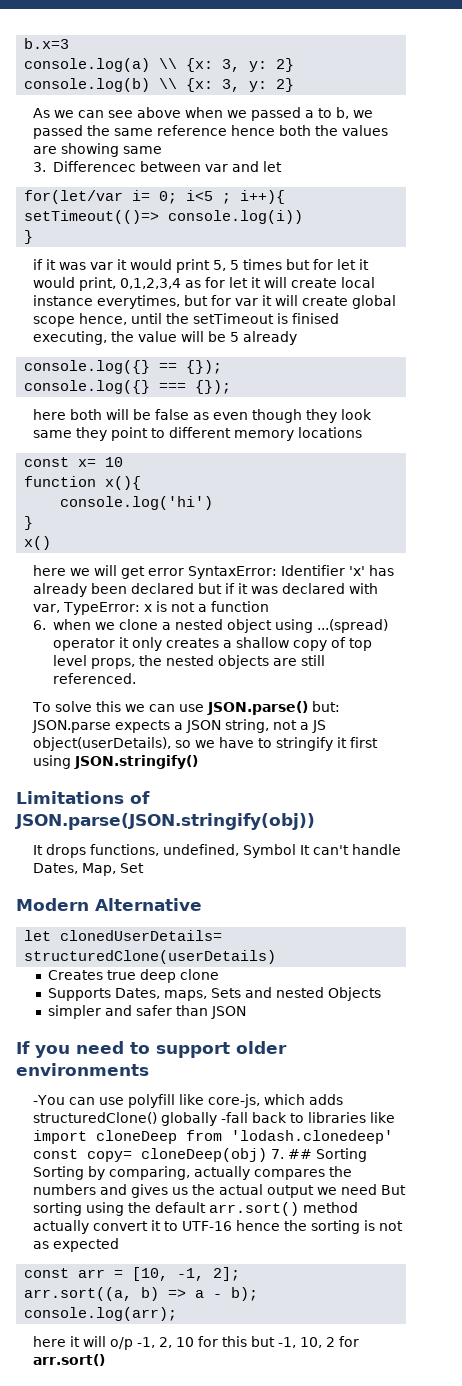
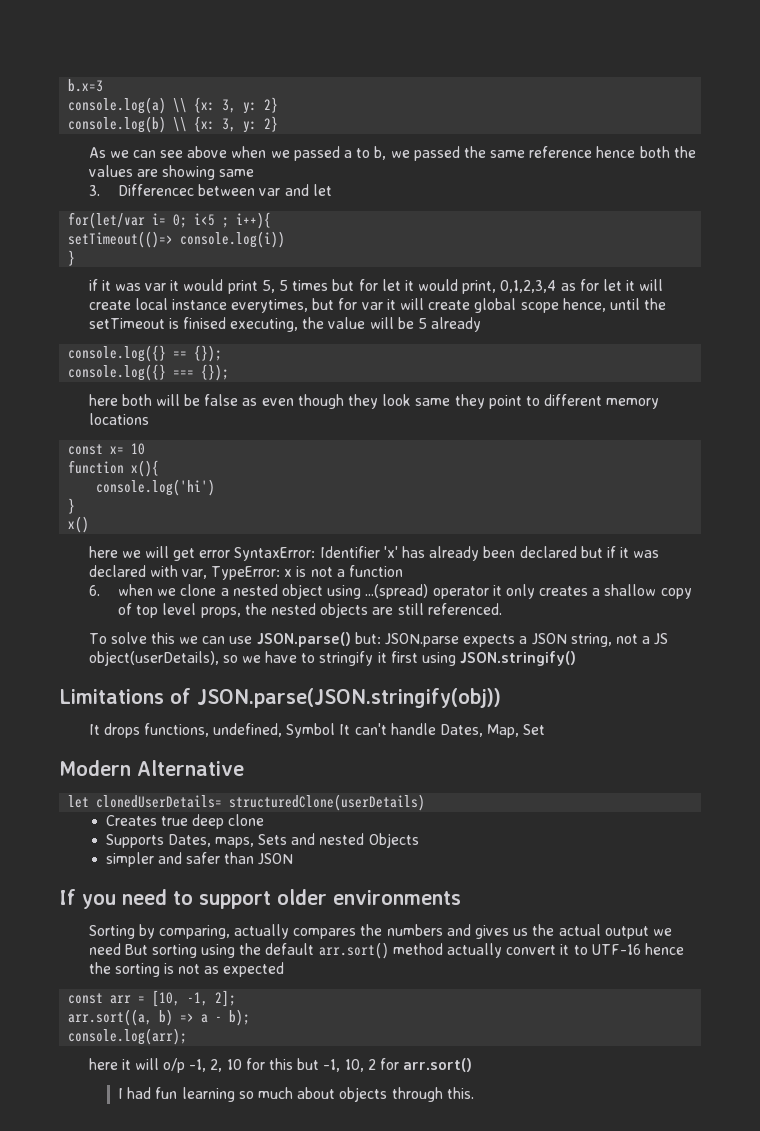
[33,1094,344,1108] [33,1112,396,1126] [33,1130,394,1144] [33,1148,368,1162] -You can use polyfill like core-js, which adds structuredClone() globally -fall back to libraries like import cloneDeep from 'lodash.clonedeep' const copy= cloneDeep(obj) 7. ## Sorting -> (461, 897) none
(106, 1360) none -> [118,1087,474,1102] // I had fun learning so much about objects through this.

